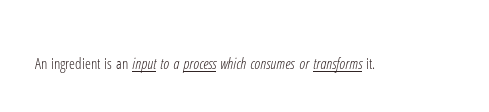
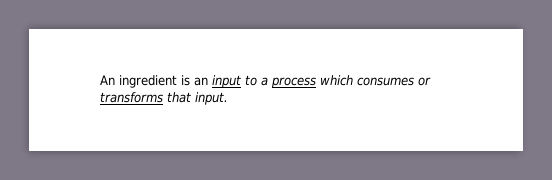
[365,58,375,69] it. -> [167,92,228,105] that input.

